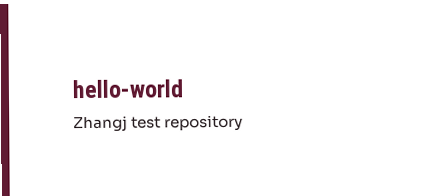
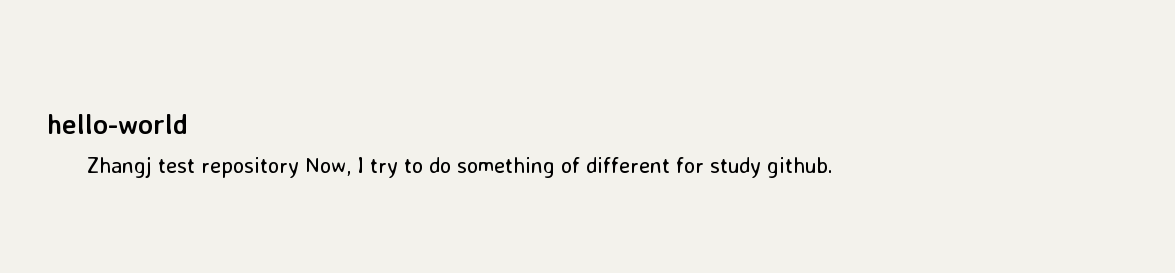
(244, 123) none -> [305,157,834,178] Now, I try to do something of different for study github.

